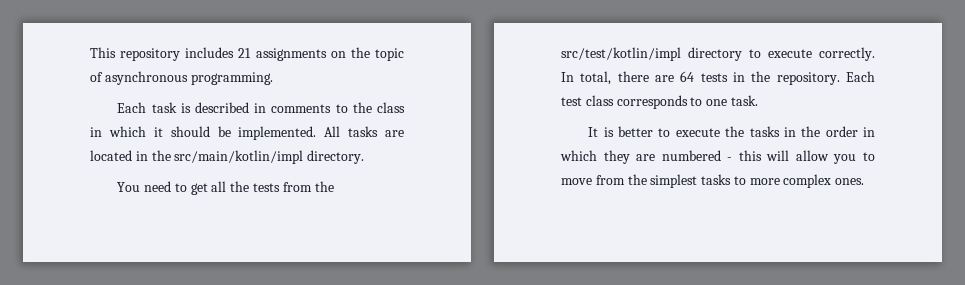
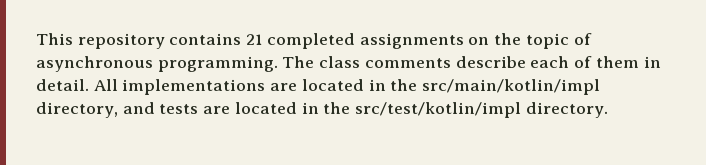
[185,47,252,58] includes 21 -> [169,33,355,49] contains 21 completed
[117,102,405,113] [90,126,379,140] // Each task is described in comments to the class in which it should be implemented. All tasks -> [282,56,661,68] [36,79,266,95] The class comments describe each of them in detail. All implementations
[307,150,365,164] [117,181,334,195] [561,47,875,61] [561,71,875,85] [561,95,758,109] [588,126,875,137] [560,150,875,164] [561,174,865,188] directory. // You need to get all the tests from the src/test/kotlin/impl directory to execute correctly. In total, there are 64 tests in the repository. Each test class corresponds to one task. // It is better to execute the tasks in the order in which they are numbered - this will allow you to move from the simplest tasks to more complex ones. -> [36,102,608,118] directory, and tests are located in the src/test/kotlin/impl directory.

